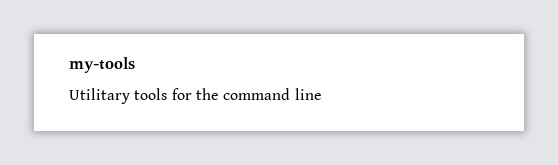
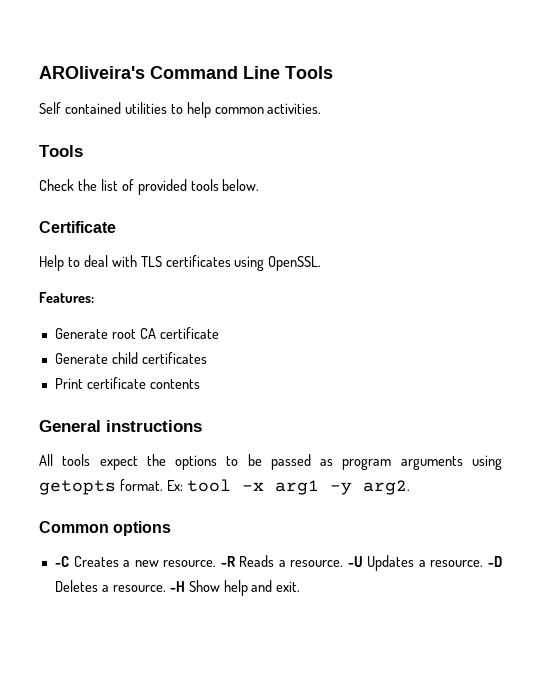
[69,57,135,73] [69,88,322,104] my-tools // Utilitary tools for the command line -> [39,66,333,79] [39,102,322,118] [39,145,83,157] [39,179,260,195] [39,221,116,233] [39,255,322,271] [39,292,94,303] [54,327,219,339] [54,352,207,364] [54,377,200,389] [39,420,202,432] [39,454,502,470] [39,479,410,495] [39,521,172,536] [54,555,503,571] [54,580,301,596] AROliveira's Command Line Tools // Self contained utilities to help common activities. // Tools // Check the list of provided tools below. // Certificate // Help to deal with TLS certificates using OpenSSL. // Features: // Generate root CA certificate // Generate child certificates // Print certificate contents // General instructions // All tools expect the options to be passed as program arguments using getopts format. Ex: tool -x arg1 -y arg2. // Common options // -C Creates a new resource. -R Reads a resource. -U Updates a resource. -D Deletes a resource. -H Show help and exit.

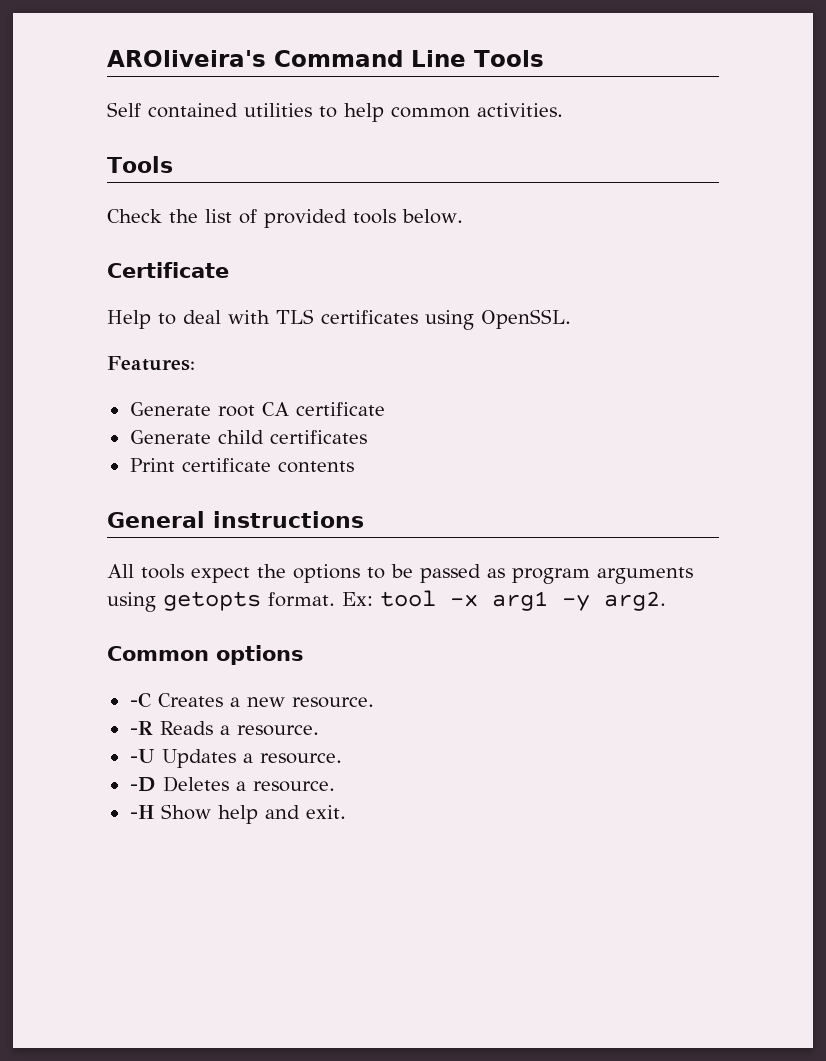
(217, 563) none -> (374, 702) //
(344, 563) none -> (319, 730) //
(484, 563) none -> (342, 758) //
(166, 588) none -> (335, 786) //

